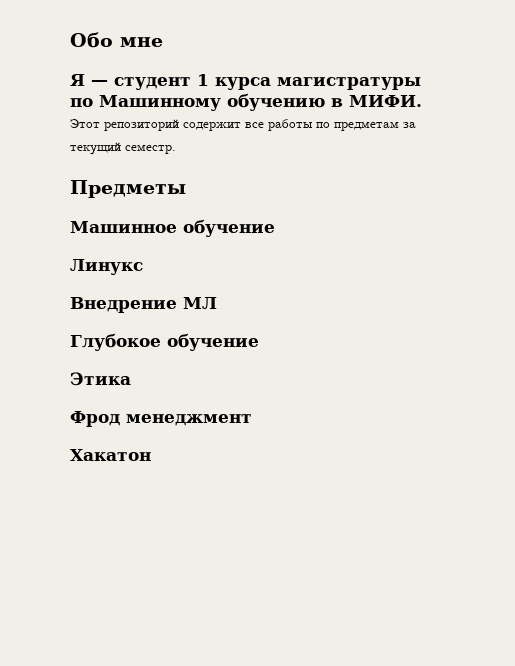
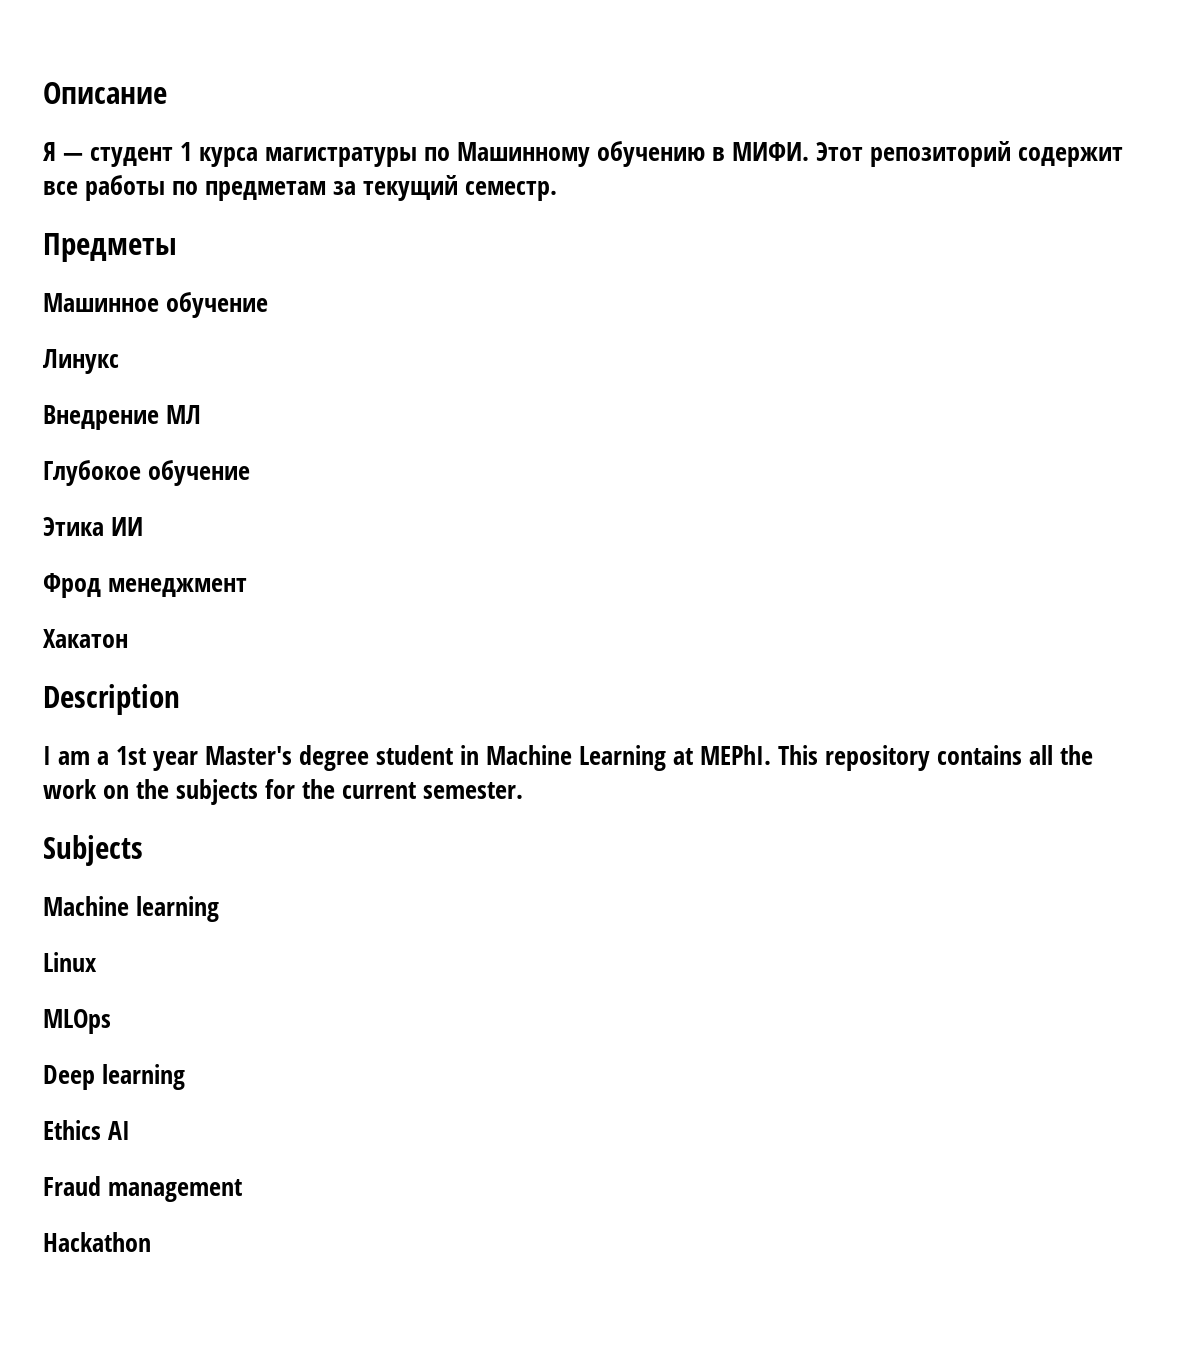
[70,32,163,48] Обо мне -> [43,82,167,104] Описание
(422, 101) // -> (810, 151) none
(131, 379) none -> [111,517,144,536] ИИ
(151, 455) none -> [43,684,180,715] [43,745,1094,771] [43,779,524,805] [43,835,143,866] [43,896,220,922] [43,952,97,972] [43,1009,111,1034] [43,1064,186,1090] [43,1120,131,1140] [43,1176,243,1202] [43,1232,151,1252] // Description // I am a 1st year Master's degree student in Machine Learning at MEPhI. This repository contains all the work on the subjects for the current semester. // Subjects // Machine learning // Linux // MLOps // Deep learning // Ethics AI // Fraud management // Hackathon

